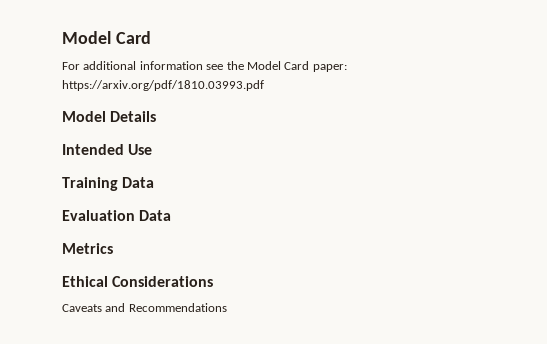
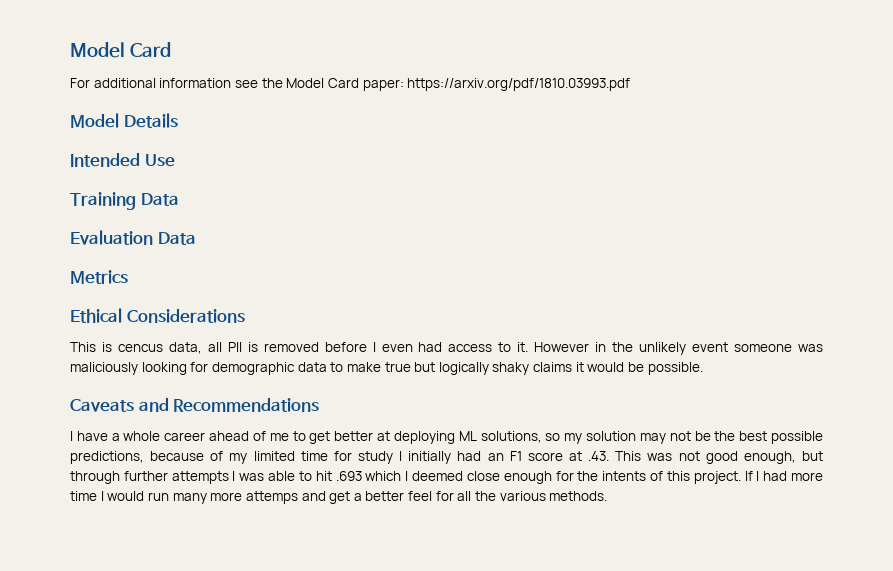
[62,303,227,312] Caveats and Recommendations -> [70,342,824,355] [70,362,703,375] [70,398,320,412] [70,431,824,444] [70,451,823,464] [70,471,824,484] [70,491,608,504] This is cencus data, all PII is removed before I even had access to it. However in the unlikely event someone was maliciously looking for demographic data to make true but logically shaky claims it would be possible. // Caveats and Recommendations // I have a whole career ahead of me to get better at deploying ML solutions, so my solution may not be the best possible predictions, because of my limited time for study I initially had an F1 score at .43. This was not good enough, but through further attempts I was able to hit .693 which I deemed close enough for the intents of this project. If I had more time I would run many more attemps and get a better feel for all the various methods.

